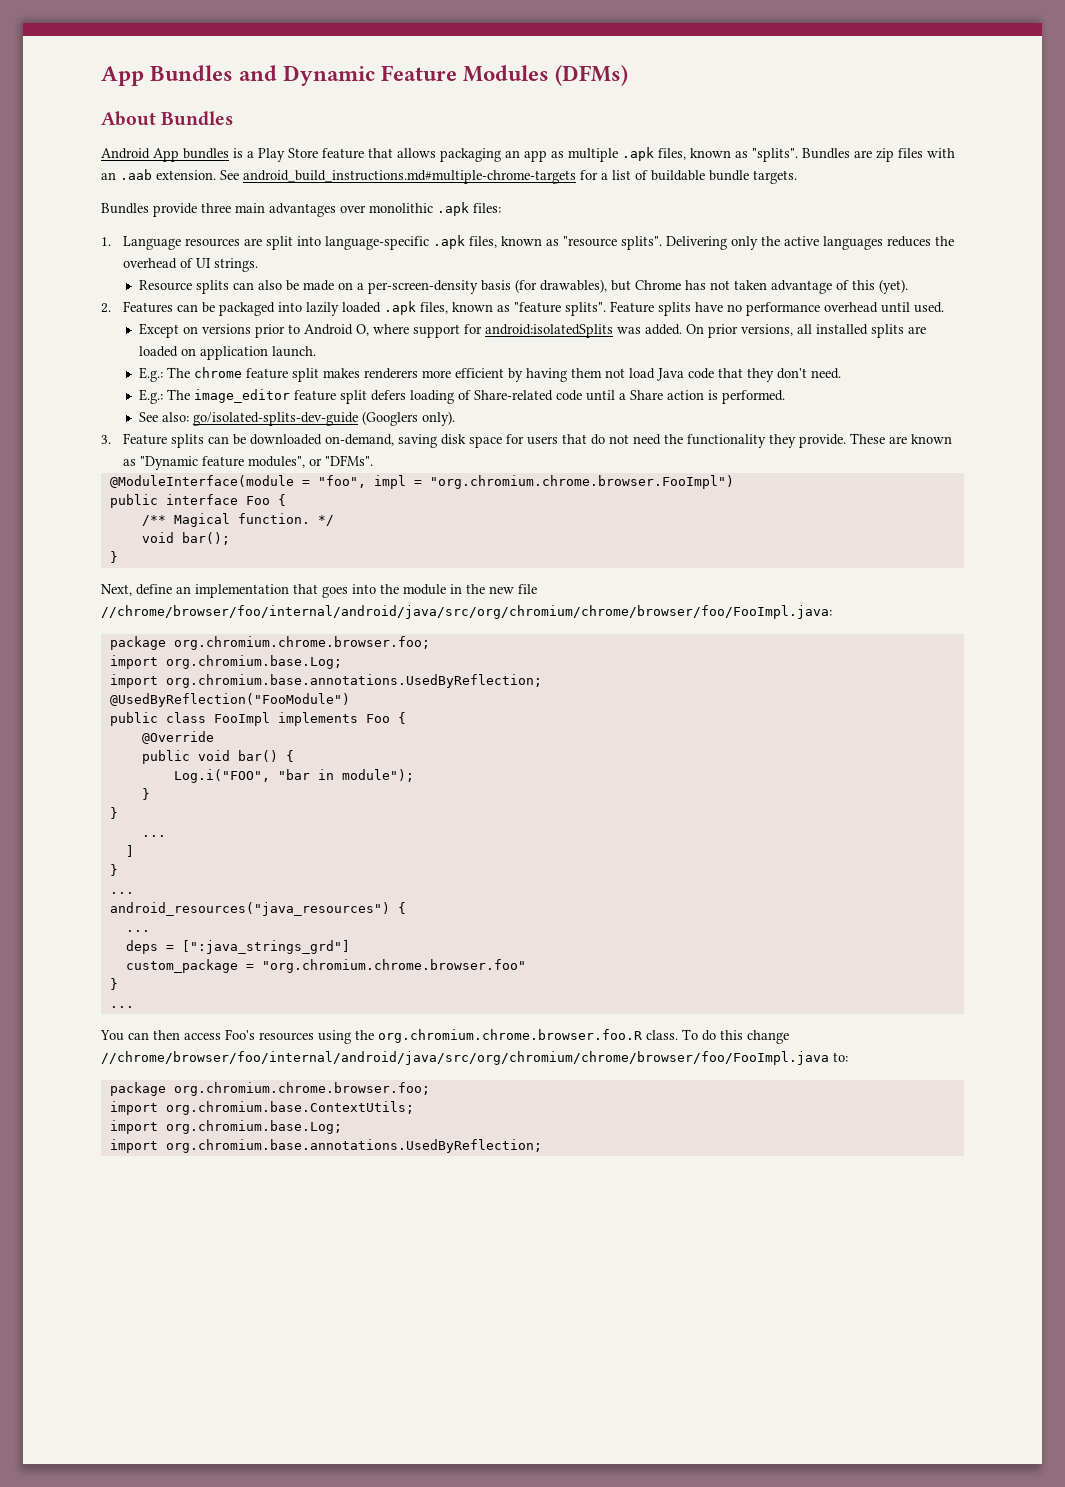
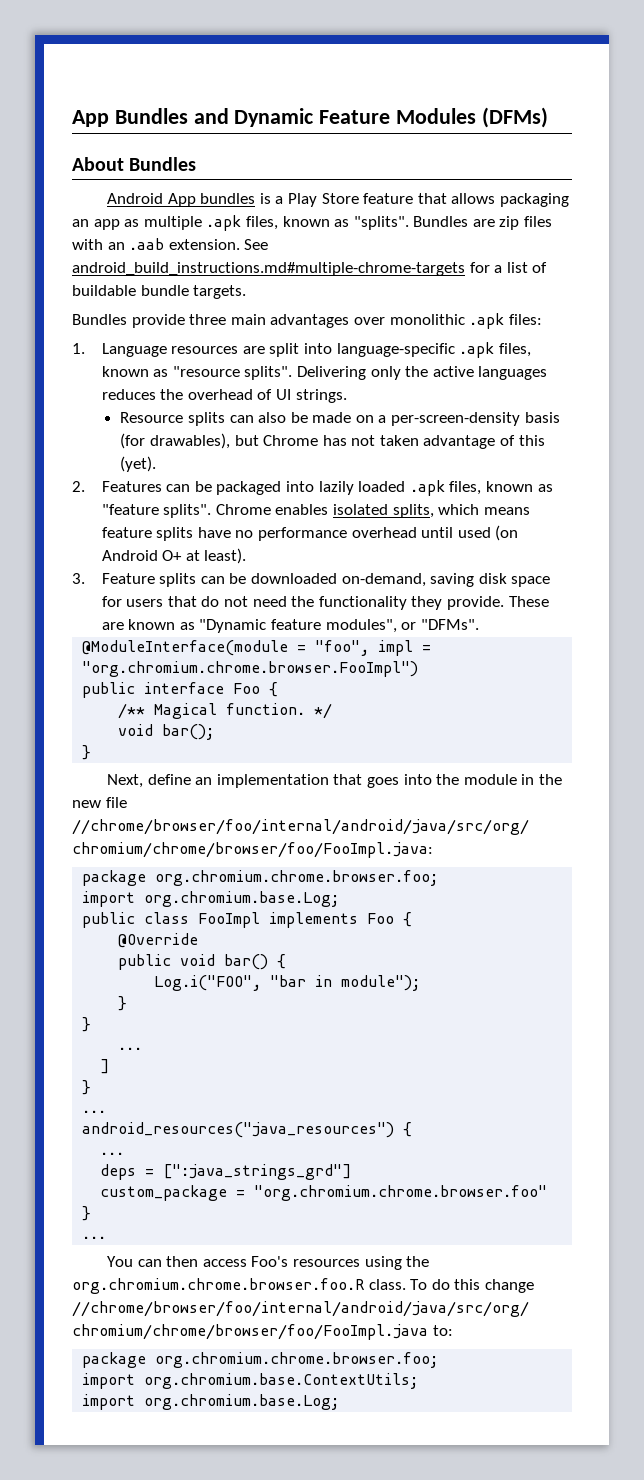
[609,301,654,313] Feature -> [215,504,530,518] [101,527,152,538] Chrome enables isolated splits, which means feature
[913,302,944,313] [138,323,926,338] [138,346,316,360] [138,367,841,382] [138,389,785,404] [138,411,455,426] used. // Except on versions prior to Android O, where support for android:isolatedSplits was added. On prior versions, all installed splits are loaded on application launch. // E.g.: The chrome feature split makes renderers more efficient by having them not load Java code that they don't need. // E.g.: The image_editor feature split defers loading of Share-related code until a Share action is performed. // See also: go/isolated-splits-dev-guide (Googlers only). -> [457,525,519,541] [101,548,247,564] used (on Android O+ at least).
[109,674,542,688] [109,693,350,707] // import org.chromium.base.annotations.UsedByReflection; // @UsedByReflection("FooModule") -> (340, 899) none
[109,1139,542,1153] // import org.chromium.base.annotations.UsedByReflection; -> (340, 1402) none

